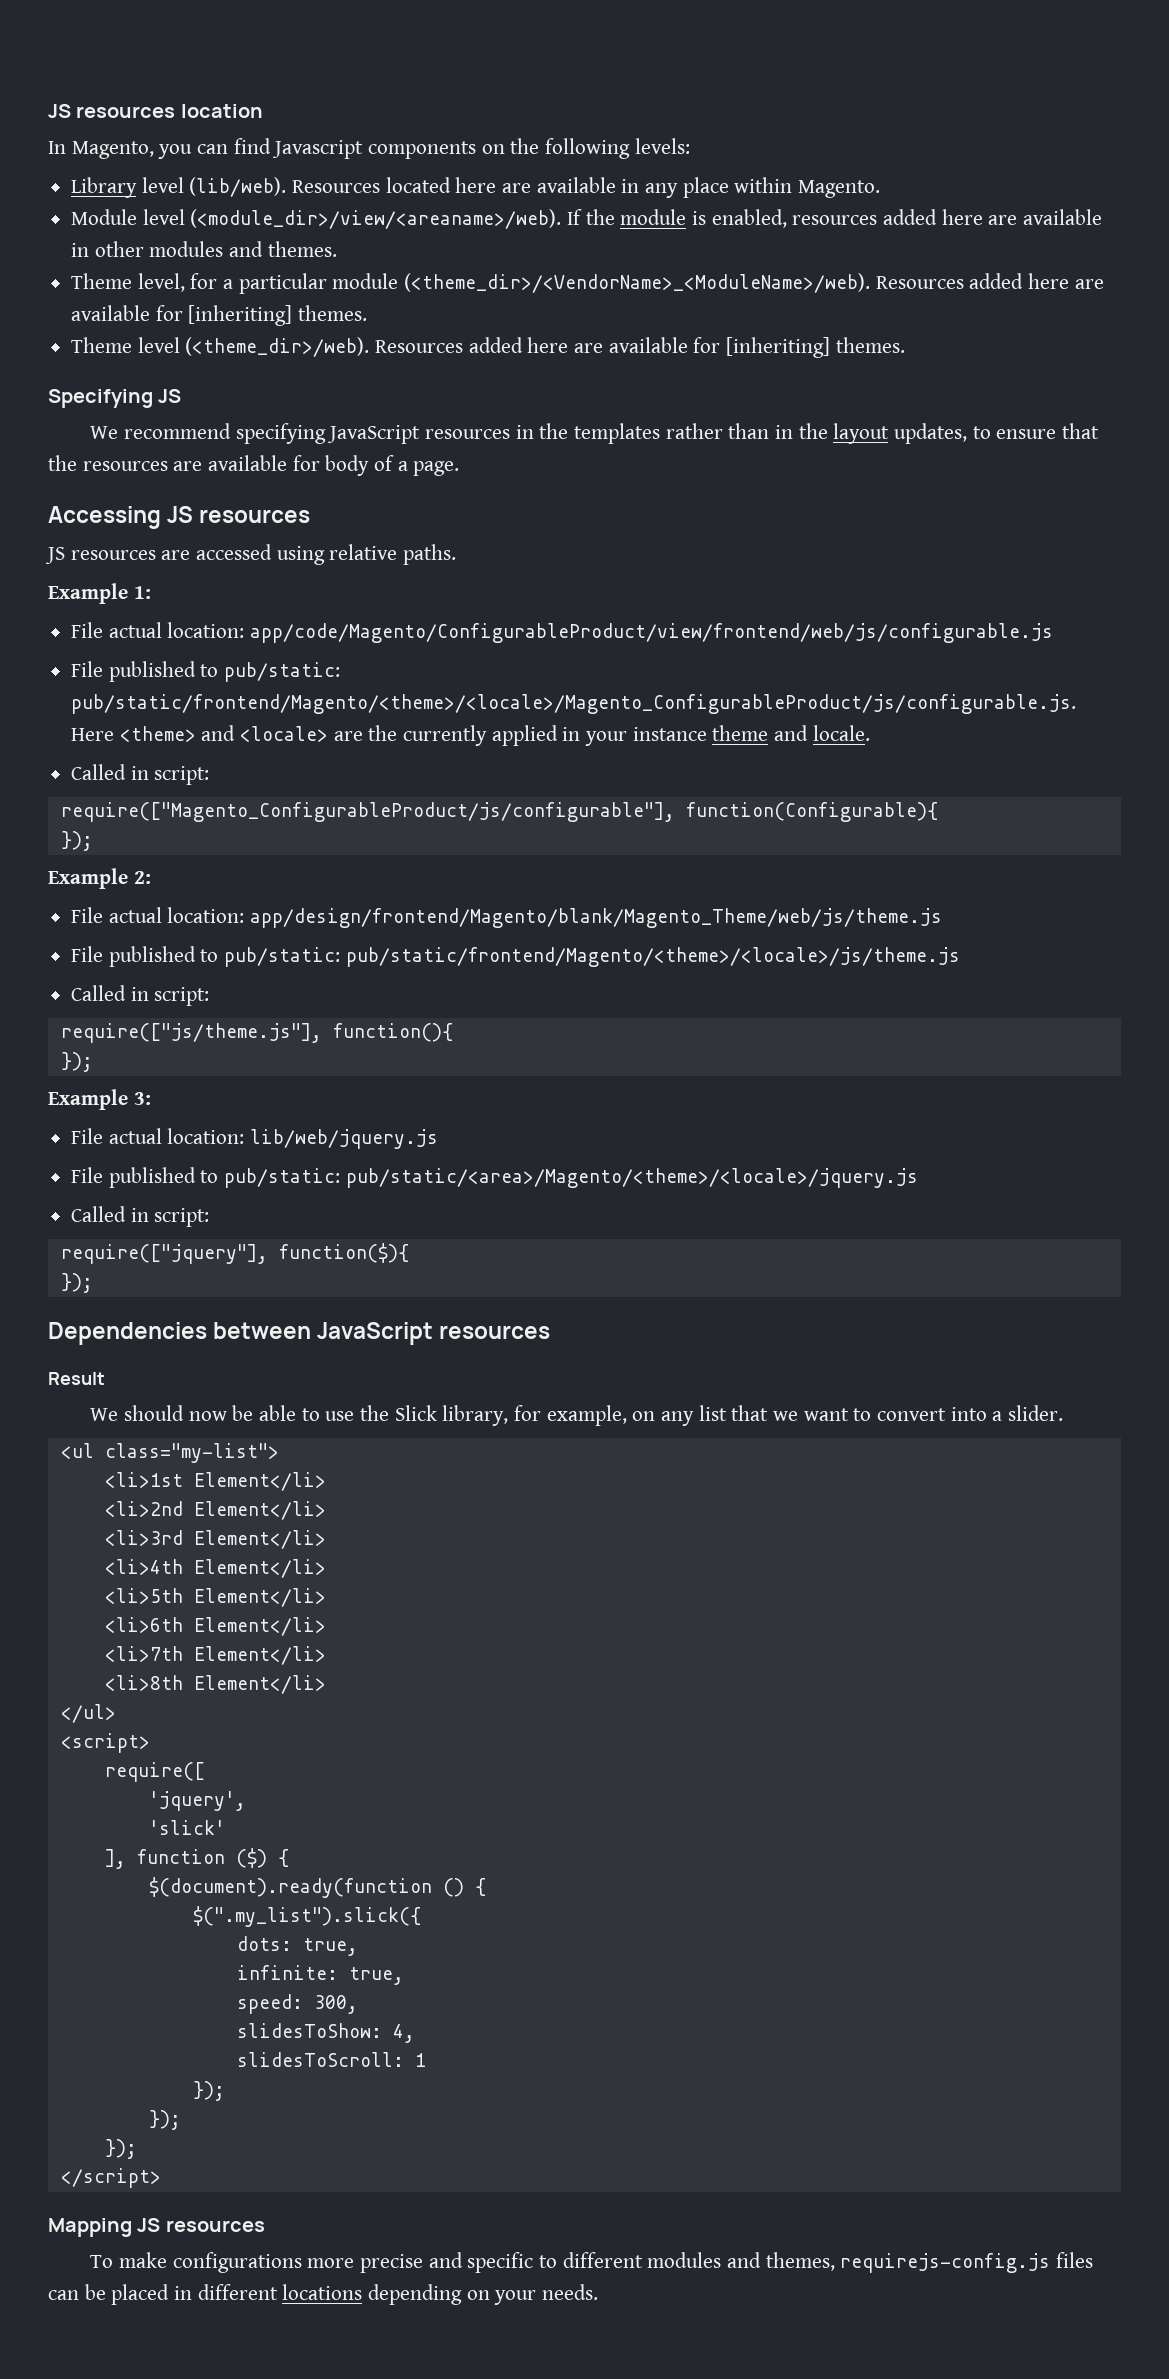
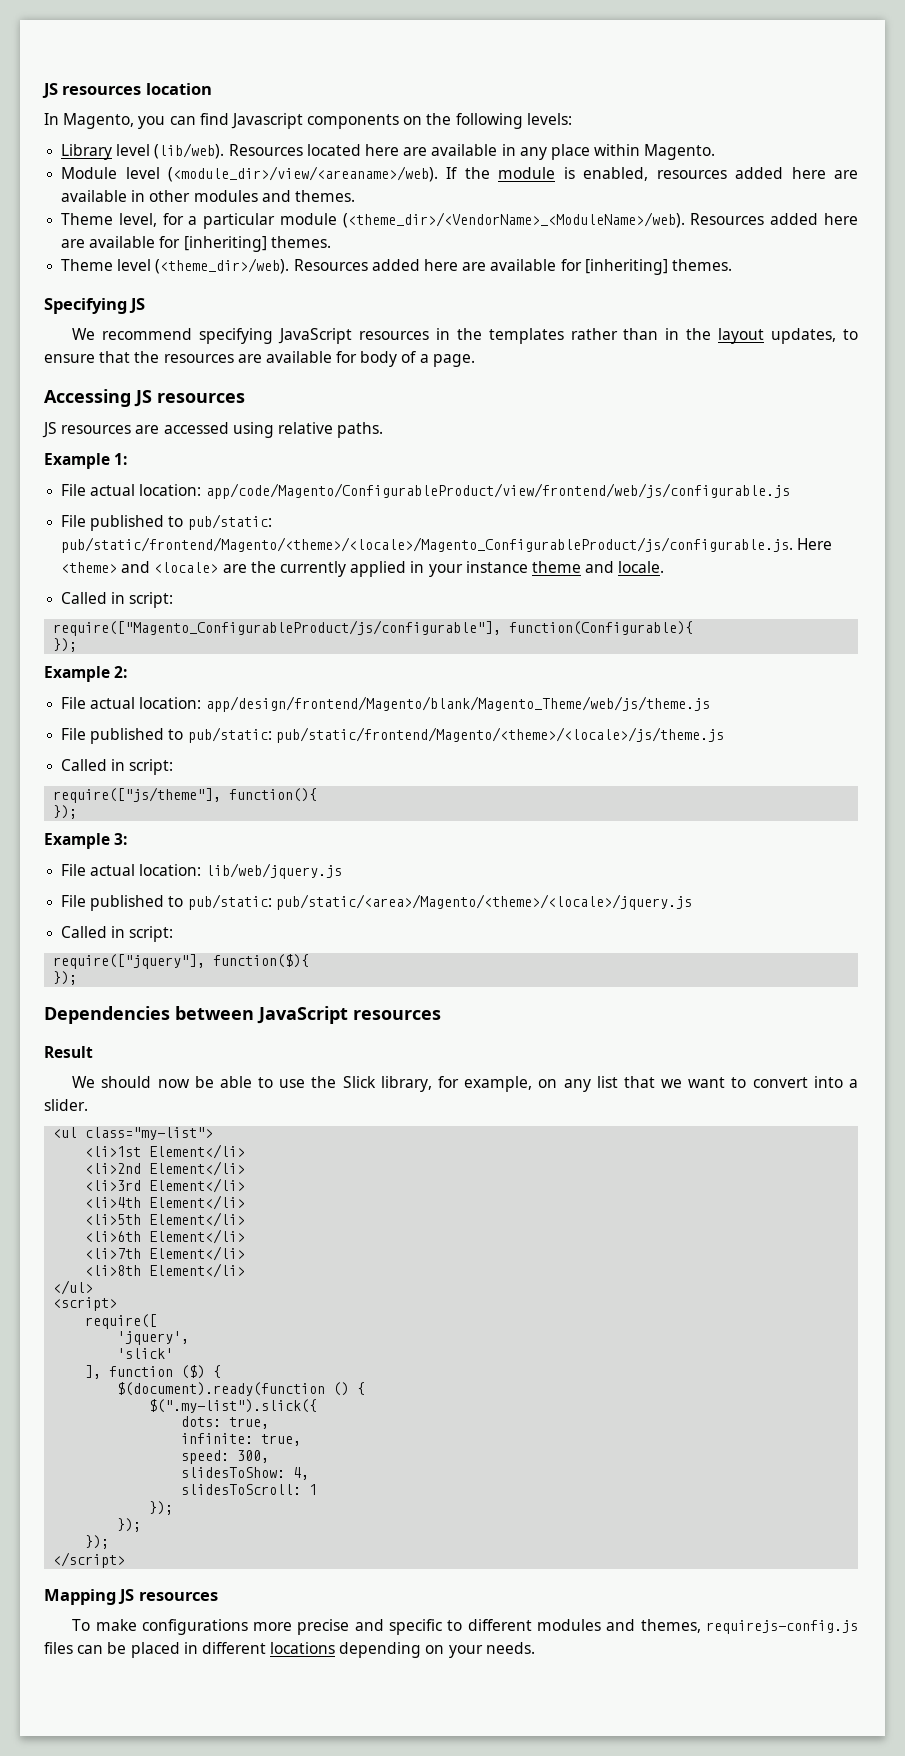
[60,1023,322,1043] require(["js/theme.js"], -> [53,787,222,803] require(["js/theme"],
[192,1906,421,1927] $(".my_list").slick({ -> [149,1399,318,1413] $(".my-list").slick({

